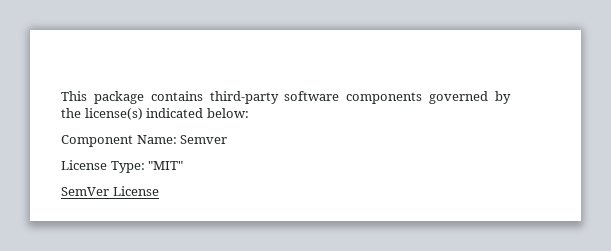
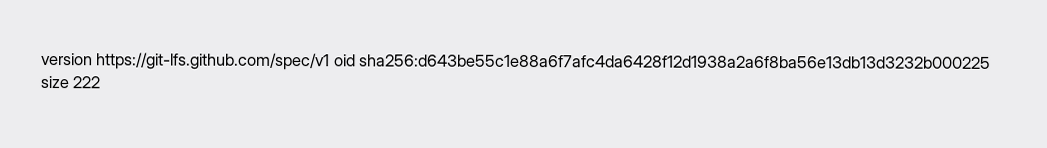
[61,91,511,104] [61,108,249,120] [61,135,228,147] [61,160,184,173] [61,186,159,196] This package contains third-party software components governed by the license(s) indicated below: // Component Name: Semver // License Type: "MIT" // SemVer License -> [41,52,992,71] [40,75,101,89] version https://git-lfs.github.com/spec/v1 oid sha256:d643be55c1e88a6f7afc4da6428f12d1938a2a6f8ba56e13db13d3232b000225 size 222

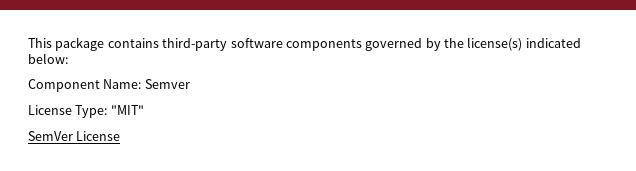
[41,52,992,71] [40,75,101,89] version https://git-lfs.github.com/spec/v1 oid sha256:d643be55c1e88a6f7afc4da6428f12d1938a2a6f8ba56e13db13d3232b000225 size 222 -> [28,37,581,51] [28,53,68,64] [28,79,190,92] [28,105,144,118] [28,131,121,141] This package contains third-party software components governed by the license(s) indicated below: // Component Name: Semver // License Type: "MIT" // SemVer License

